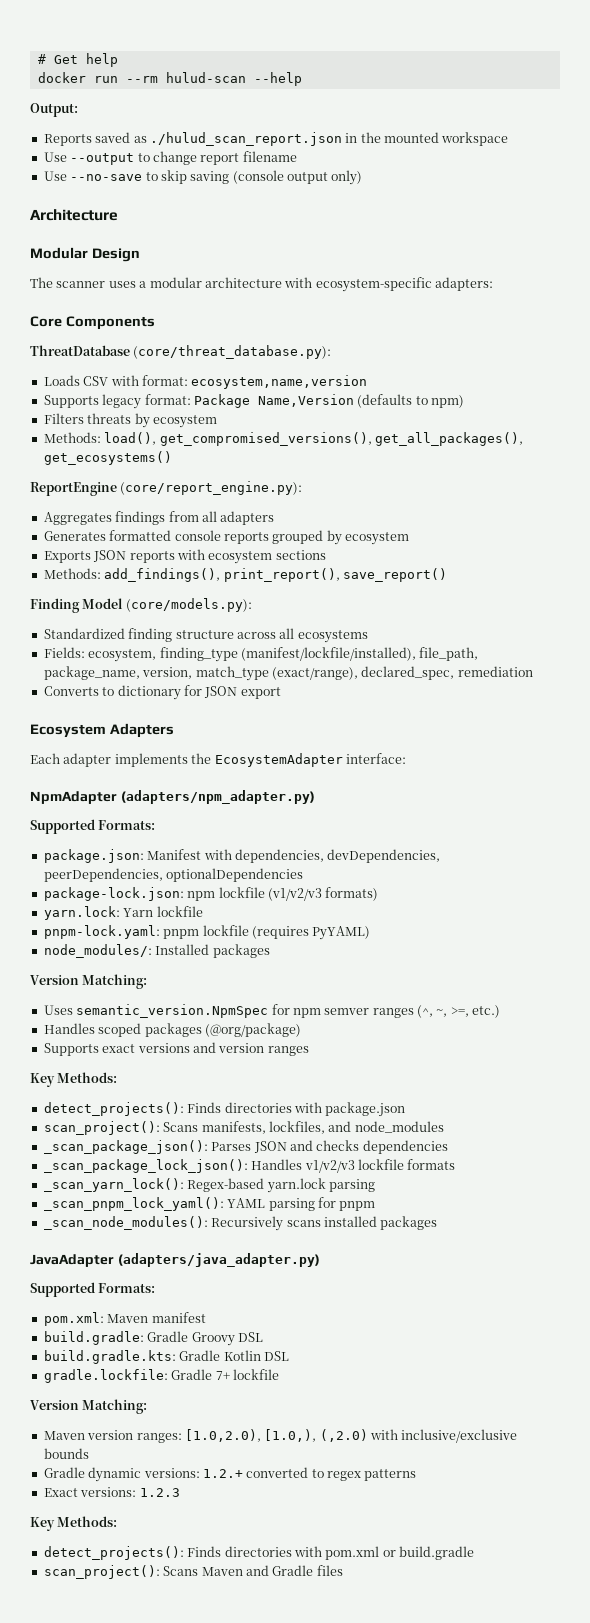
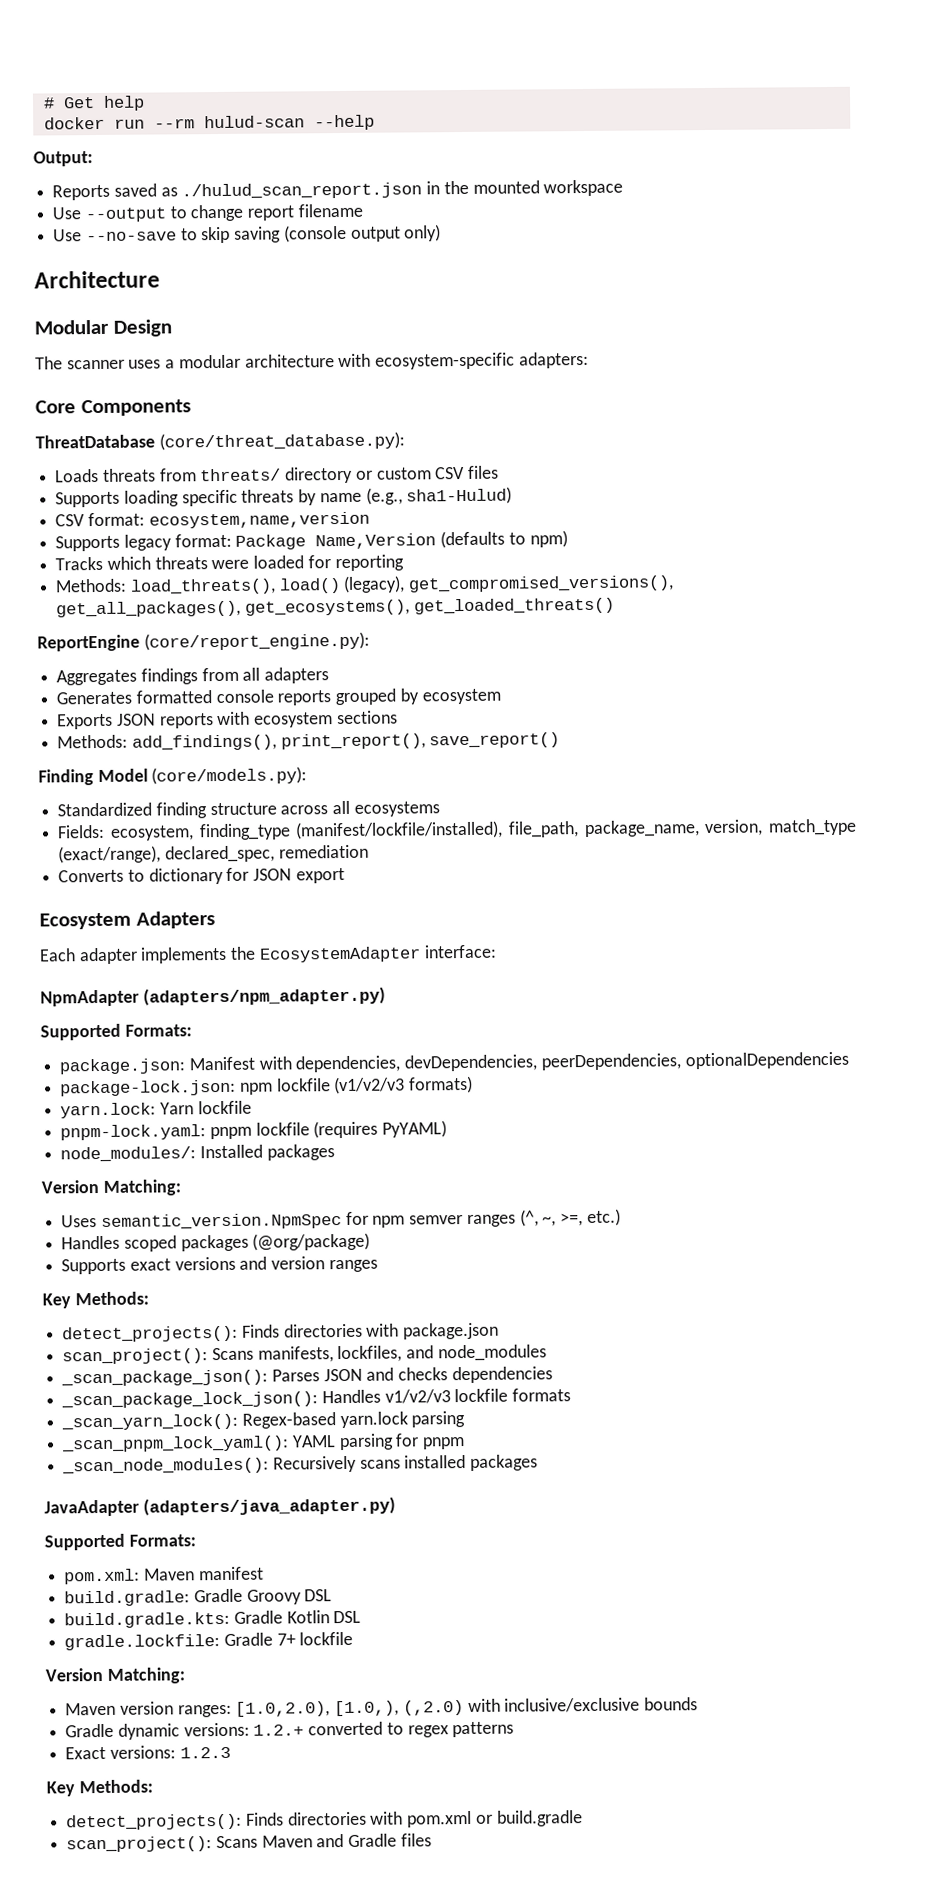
[83,375,139,386] CSV with -> [102,465,500,484] [55,486,513,508] [55,514,86,527] threats from threats/ directory or custom CSV files // Supports loading specific threats by name (e.g., sha1-Hulud) // CSV
[43,413,217,428] [43,432,523,446] [43,451,172,465] Filters threats by ecosystem // Methods: load(), get_compromised_versions(), get_all_packages(), get_ecosystems() -> [55,554,404,572] [55,575,675,595] [56,597,615,618] Tracks which threats were loaded for reporting // Methods: load_threats(), load() (legacy), get_compromised_versions(), get_all_packages(), get_ecosystems(), get_loaded_threats()

